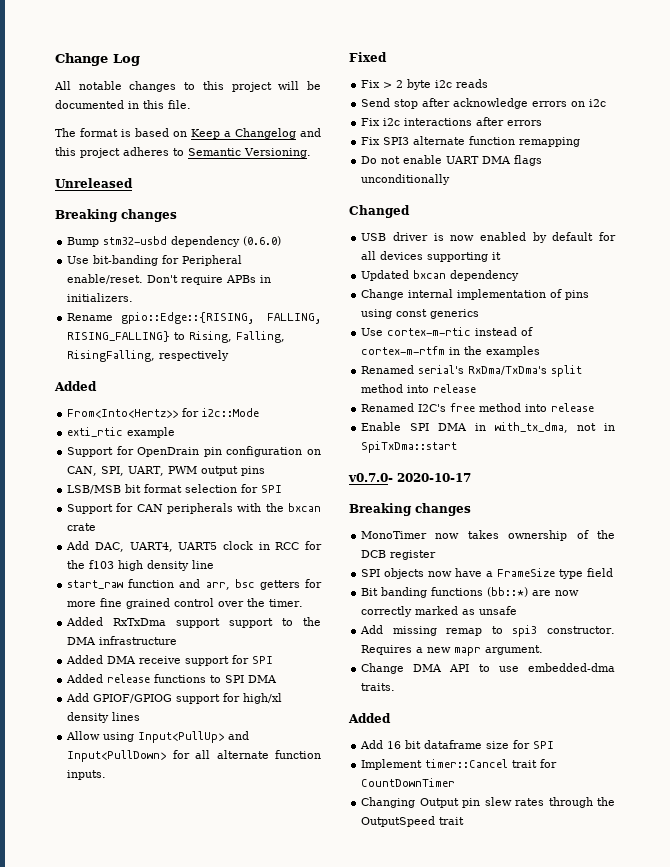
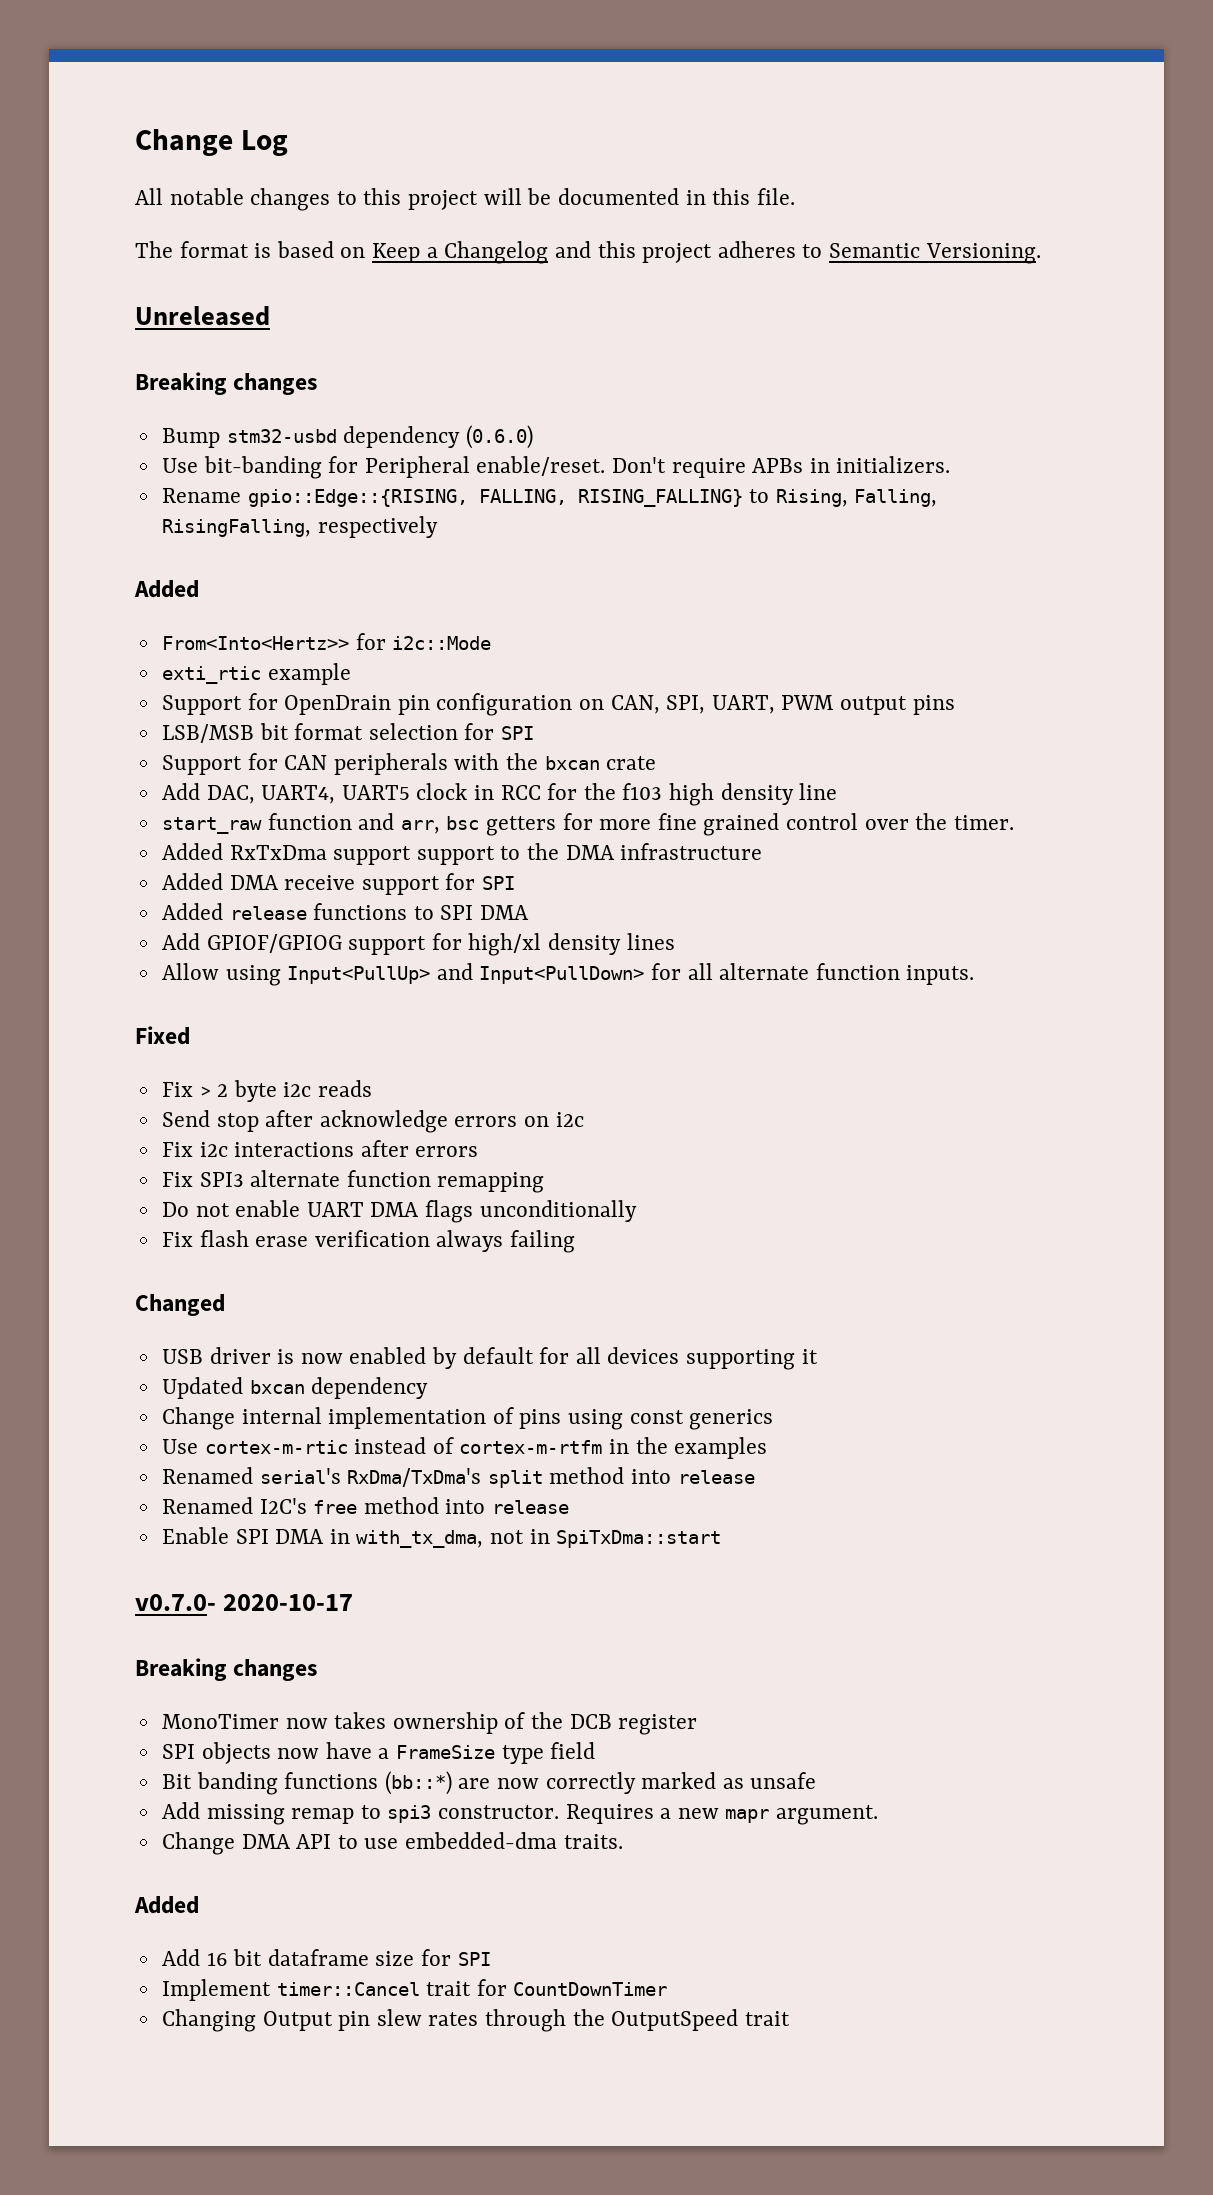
(451, 179) none -> [161,1230,576,1253] // Fix flash erase verification always failing

